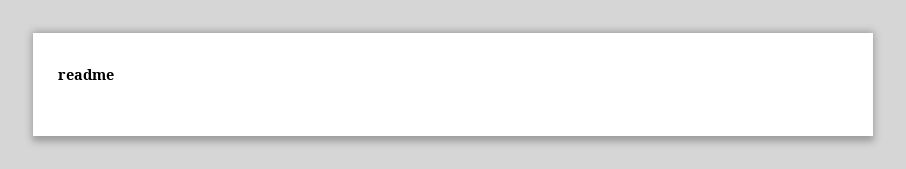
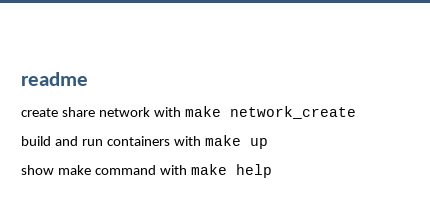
(114, 74) none -> [21,106,356,119] [21,135,268,149] [21,164,272,178] // create share network with make network_create // build and run containers with make up // show make command with make help

